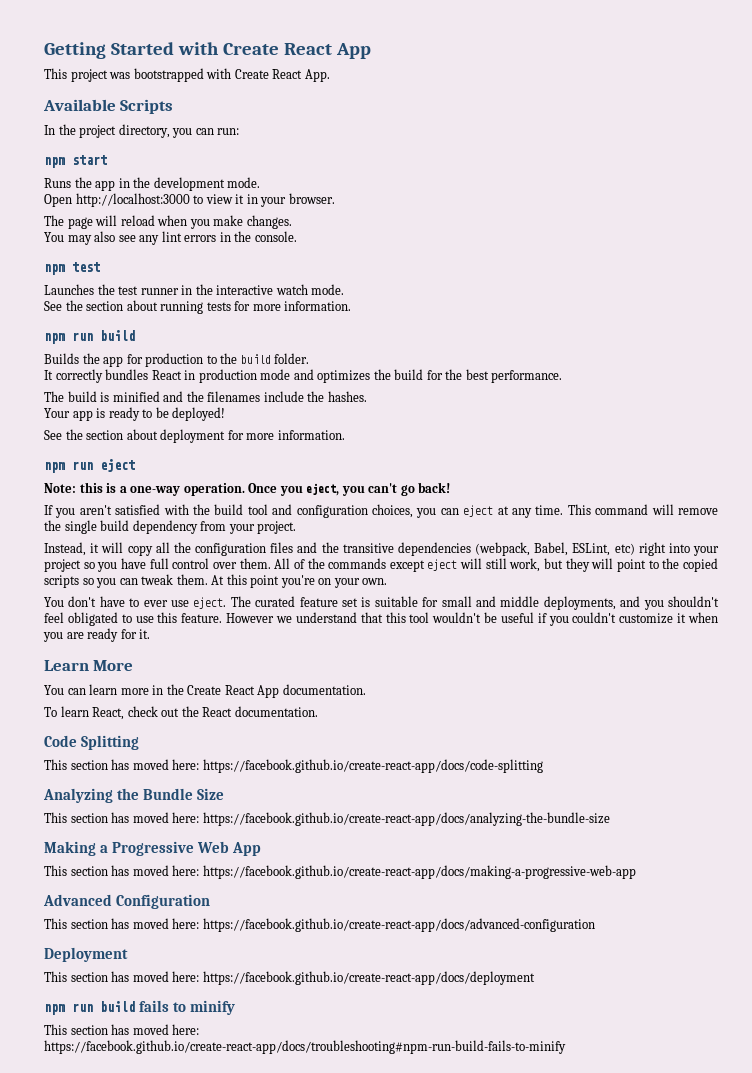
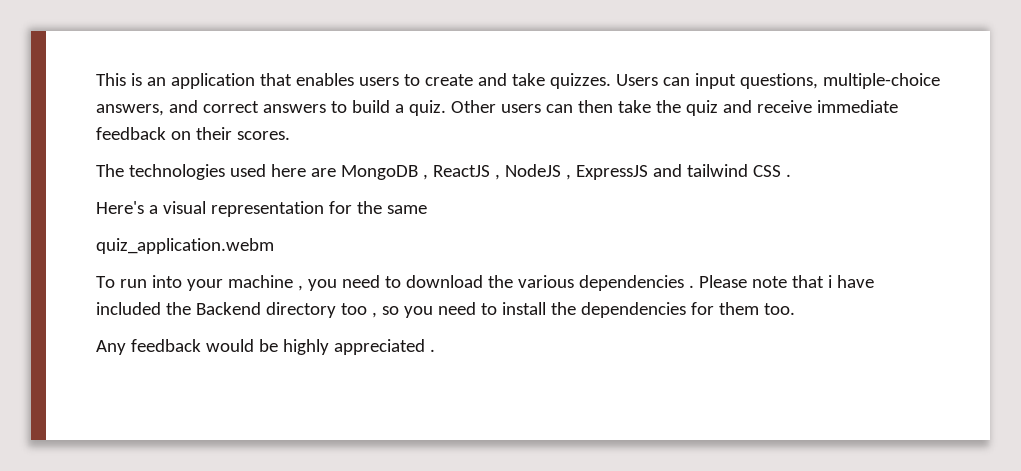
[44,42,371,59] [44,68,330,82] [43,99,174,114] [44,124,240,138] [44,155,107,168] [44,177,261,191] [44,193,335,207] [44,215,292,229] [44,231,297,245] [44,262,100,275] [44,284,345,295] [44,300,352,314] [44,330,135,344] [44,353,310,367] [44,369,563,383] [44,391,367,402] [44,407,226,421] [44,429,345,443] [44,459,135,473] [44,482,451,496] [44,504,718,518] [44,520,297,534] [44,542,719,556] [44,558,719,572] [44,574,388,588] [44,596,719,610] [44,612,719,626] [43,628,151,642] [44,660,134,671] [44,684,366,698] [44,706,318,720] [44,735,139,750] [44,759,543,773] [43,788,224,803] [44,812,610,826] [44,841,261,856] [44,865,636,879] [43,894,210,909] [44,918,595,932] [44,947,128,962] [44,971,535,985] [44,1000,235,1015] [44,1024,200,1035] [44,1040,566,1054] Getting Started with Create React App // This project was bootstrapped with Create React App. // Available Scripts // In the project directory, you can run: // npm start // Runs the app in the development mode. // Open http://localhost:3000 to view it in your browser. // The page will reload when you make changes. // You may also see any lint errors in the console. // npm test // Launches the test runner in the interactive watch mode. // See the section about running tests for more information. // npm run build // Builds the app for production to the build folder. // It correctly bundles React in production mode and optimizes the build for the best performance. // The build is minified and the filenames include the hashes. // Your app is ready to be deployed! // See the section about deployment for more information. // npm run eject // Note: this is a one-way operation. Once you eject, you can't go back! // If you aren't satisfied with the build tool and configuration choices, you can eject at any time. This command will remove the single build dependency from your project. // Instead, it will copy all the configuration files and the transitive dependencies (webpack, Babel, ESLint, etc) right into your project so you have full control over them. All of the commands except eject will still work, but they will point to the copied scripts so you can tweak them. At this point you're on your own. // You don't have to ever use eject. The curated feature set is suitable for small and middle deployments, and you shouldn't feel obligated to use this feature. However we understand that this tool wouldn't be useful if you couldn't customize it when you are ready for it. // Learn More // You can learn more in the Create React App documentation. // To learn React, check out the React documentation. // Code Splitting // This section has moved here: https://facebook.github.io/create-react-app/docs/code-splitting // Analyzing the Bundle Size // This section has moved here: https://facebook.github.io/create-react-app/docs/analyzing-the-bundle-size // Making a Progressive Web App // This section has moved here: https://facebook.github.io/create-react-app/docs/making-a-progressive-web-app // Advanced Configuration // This section has moved here: https://facebook.github.io/create-react-app/docs/advanced-configuration // Deployment // This section has moved here: https://facebook.github.io/create-react-app/docs/deployment // npm run build fails to minify // This section has moved here: https://facebook.github.io/create-react-app/docs/troubleshooting#npm-run-build-fails-to-minify -> [96,73,940,89] [96,100,898,116] [96,127,290,140] [96,164,791,180] [96,201,427,217] [96,238,274,254] [96,275,874,291] [96,302,795,318] [96,339,435,355] This is an application that enables users to create and take quizzes. Users can input questions, multiple-choice answers, and correct answers to build a quiz. Other users can then take the quiz and receive immediate feedback on their scores. // The technologies used here are MongoDB , ReactJS , NodeJS , ExpressJS and tailwind CSS . // Here's a visual representation for the same // quiz_application.webm // To run into your machine , you need to download the various dependencies . Please note that i have included the Backend directory too , so you need to install the dependencies for them too. // Any feedback would be highly appreciated .

